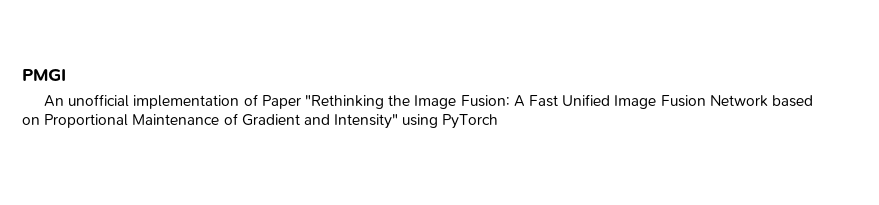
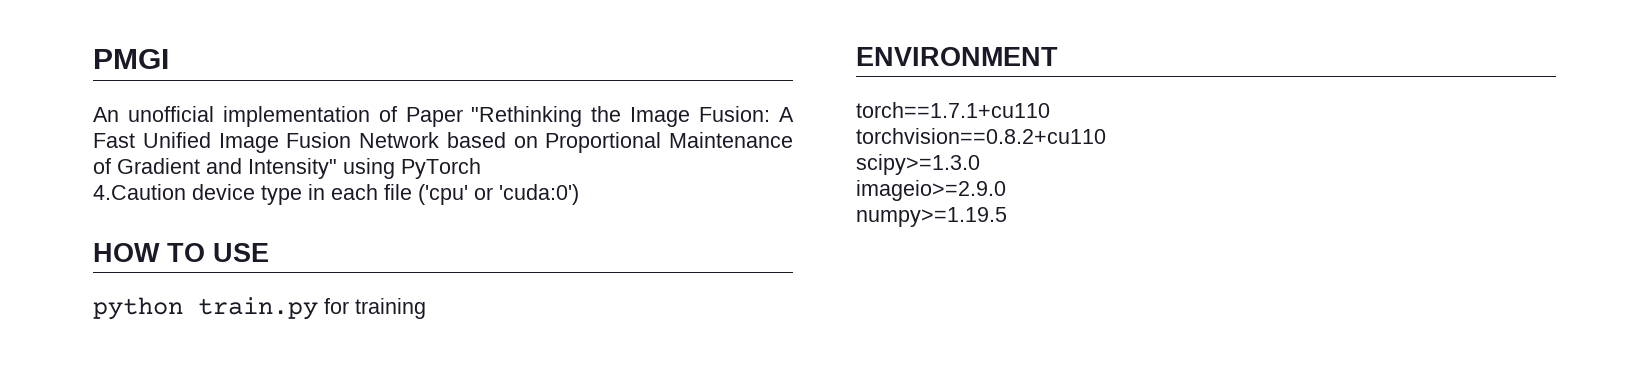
(499, 121) none -> [93,184,579,205] [93,243,269,262] [93,297,426,320] [856,47,1058,66] [856,102,1050,118] [856,128,1106,144] [856,154,980,175] [856,180,1006,201] [856,207,1007,227] // 4.Caution device type in each file ('cpu' or 'cuda:0') // HOW TO USE // python train.py for training // ENVIRONMENT // torch==1.7.1+cu110 // torchvision==0.8.2+cu110 // scipy>=1.3.0 // imageio>=2.9.0 // numpy>=1.19.5

